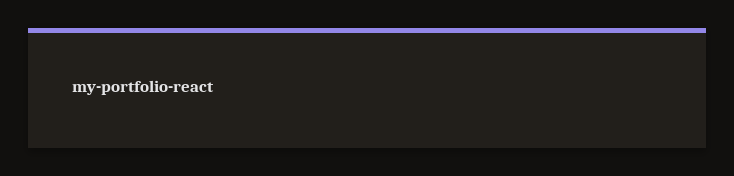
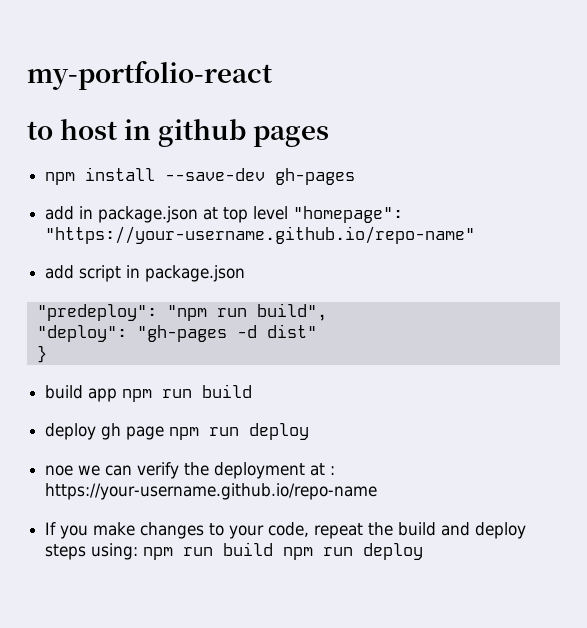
(214, 87) none -> [27,119,330,147] [45,167,356,185] [45,206,404,223] [45,226,476,244] [45,265,246,282] [36,303,327,321] [36,324,317,342] [36,345,47,363] [45,384,253,402] [45,423,310,440] [45,462,336,479] [45,483,378,500] [45,522,527,539] [45,542,424,560] // to host in github pages // npm install --save-dev gh-pages // add in package.json at top level "homepage": "https://your-username.github.io/repo-name" // add script in package.json // "predeploy": "npm run build", // "deploy": "gh-pages -d dist" // } // build app npm run build // deploy gh page npm run deploy // noe we can verify the deployment at : https://your-username.github.io/repo-name // If you make changes to your code, repeat the build and deploy steps using: npm run build npm run deploy

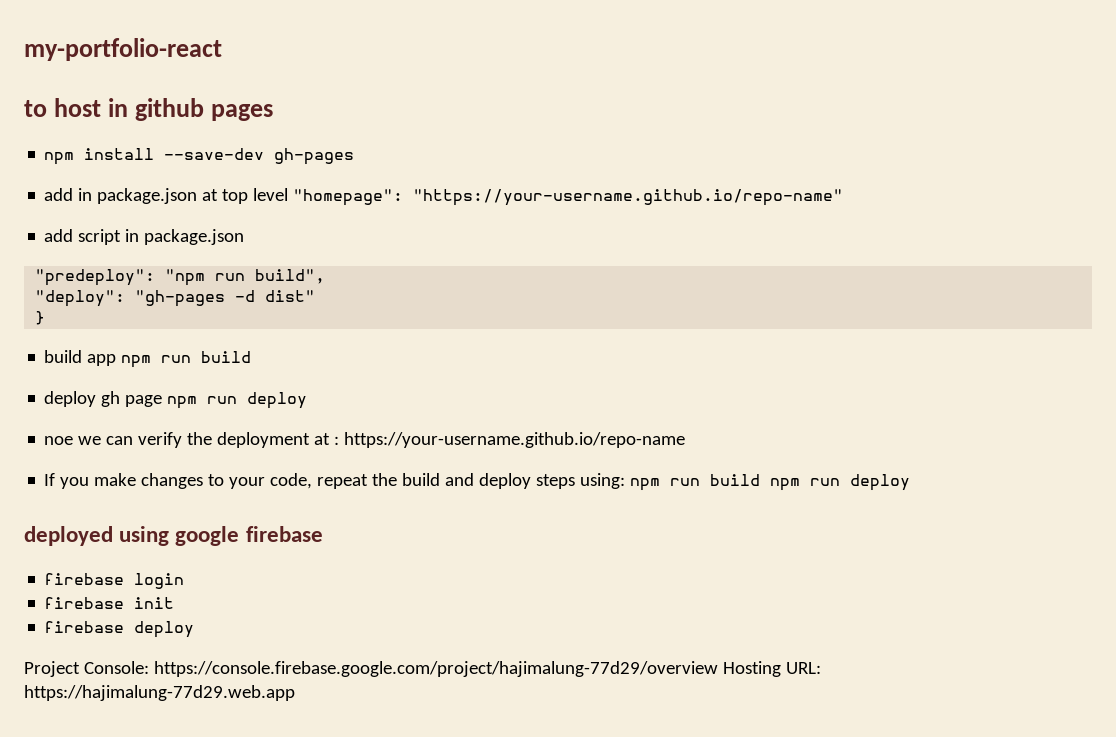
(424, 551) none -> [24,526,323,546] [44,573,185,589] [44,597,175,609] [44,621,195,638] [24,661,821,677] [24,685,295,701] // deployed using google firebase // firebase login // firebase init // firebase deploy // Project Console: https://console.firebase.google.com/project/hajimalung-77d29/overview Hosting URL: https://hajimalung-77d29.web.app

